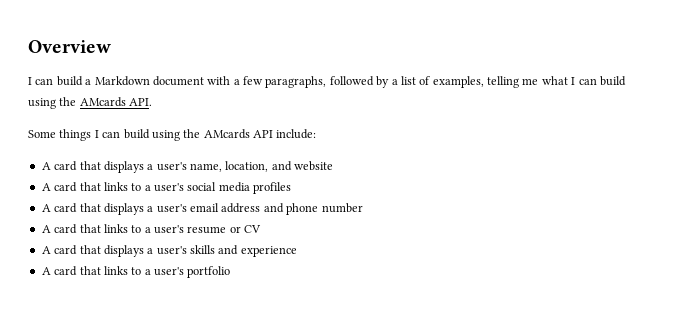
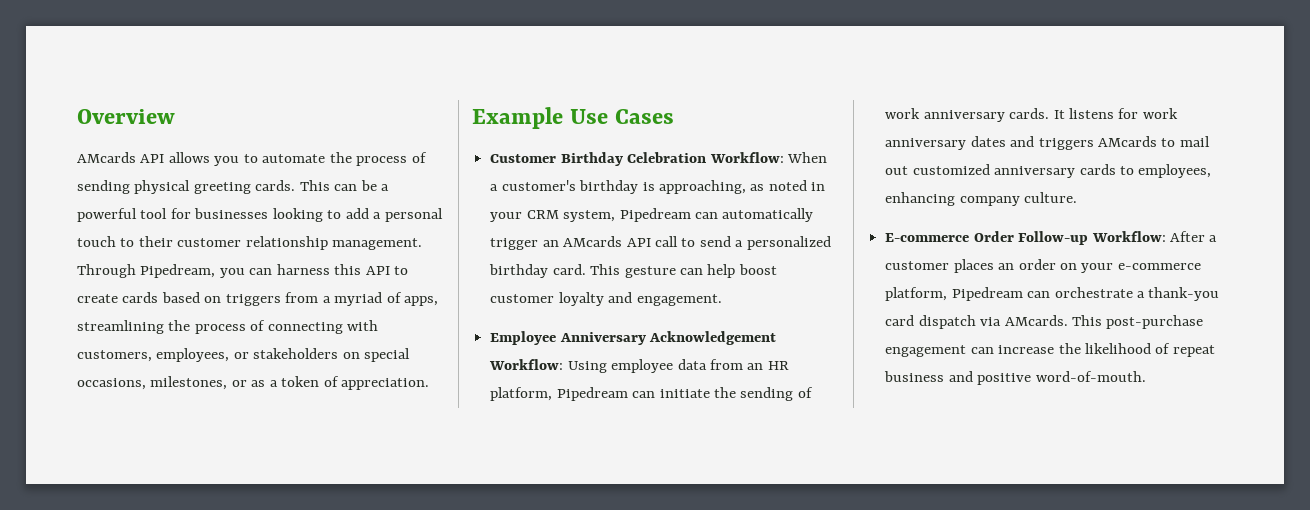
[28,76,626,88] [28,97,153,109] [28,129,317,141] [41,161,334,173] [41,182,292,194] [41,203,363,215] [41,224,262,234] [41,245,297,257] [41,266,231,278] I can build a Markdown document with a few paragraphs, followed by a list of examples, telling me what I can build using the AMcards API. // Some things I can build using the AMcards API include: // A card that displays a user's name, location, and website // A card that links to a user's social media profiles // A card that displays a user's email address and phone number // A card that links to a user's resume or CV // A card that displays a user's skills and experience // A card that links to a user's portfolio -> [77,152,427,166] [77,180,390,194] [77,208,443,222] [77,236,423,250] [77,264,409,278] [77,292,439,306] [77,320,379,334] [77,348,411,362] [77,376,430,390] [472,107,675,129] [490,152,827,166] [490,180,826,194] [490,208,814,222] [490,236,831,250] [489,264,777,278] [490,292,722,306] [490,331,777,345] [489,359,789,373] [490,387,813,401] [885,108,1178,122] [885,136,1210,150] [885,164,1212,178] [885,192,1078,206] [885,231,1218,245] [885,259,1201,273] [885,287,1220,301] [885,315,1204,329] [885,343,1215,357] [884,371,1146,385] AMcards API allows you to automate the process of sending physical greeting cards. This can be a powerful tool for businesses looking to add a personal touch to their customer relationship management. Through Pipedream, you can harness this API to create cards based on triggers from a myriad of apps, streamlining the process of connecting with customers, employees, or stakeholders on special occasions, milestones, or as a token of appreciation. // Example Use Cases // Customer Birthday Celebration Workflow: When a customer's birthday is approaching, as noted in your CRM system, Pipedream can automatically trigger an AMcards API call to send a personalized birthday card. This gesture can help boost customer loyalty and engagement. // Employee Anniversary Acknowledgement Workflow: Using employee data from an HR platform, Pipedream can initiate the sending of work anniversary cards. It listens for work anniversary dates and triggers AMcards to mail out customized anniversary cards to employees, enhancing company culture. // E-commerce Order Follow-up Workflow: After a customer places an order on your e-commerce platform, Pipedream can orchestrate a thank-you card dispatch via AMcards. This post-purchase engagement can increase the likelihood of repeat business and positive word-of-mouth.

